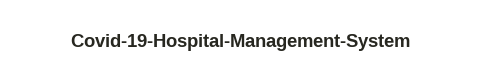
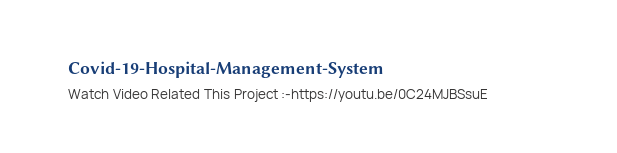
(410, 42) none -> [68,89,489,102] // Watch Video Related This Project :-https://youtu.be/0C24MJBSsuE

